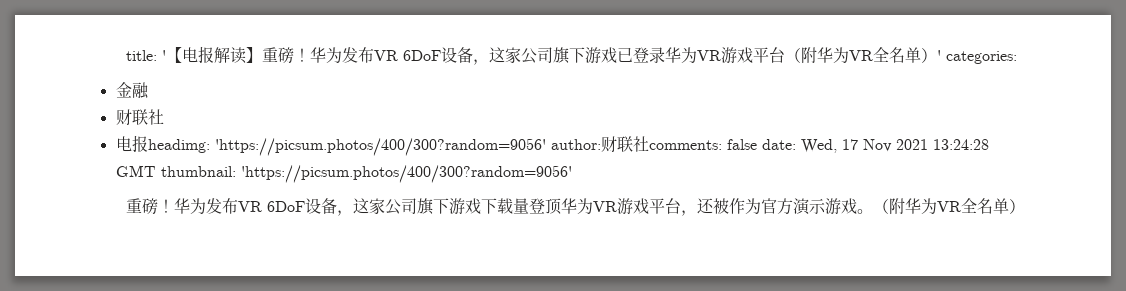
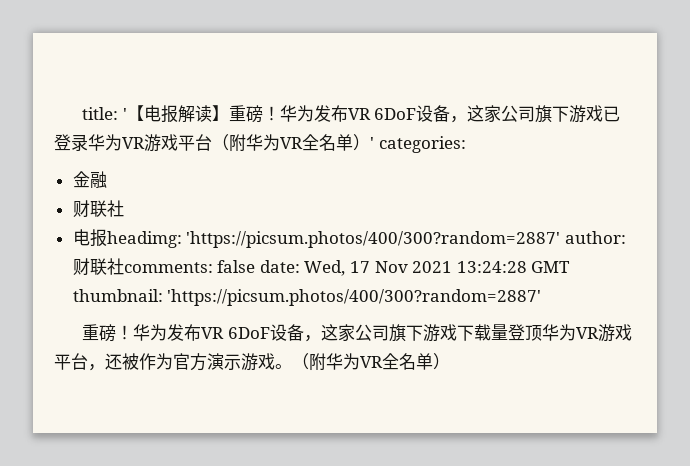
[214,138,546,156] 'https://picsum.photos/400/300?random=9056' -> [186,231,561,248] 'https://picsum.photos/400/300?random=2887'
[240,165,572,183] 'https://picsum.photos/400/300?random=9056' -> [167,289,542,306] 'https://picsum.photos/400/300?random=2887'

